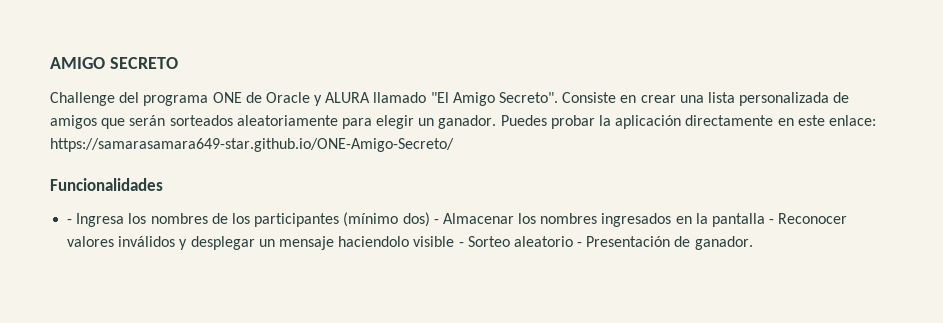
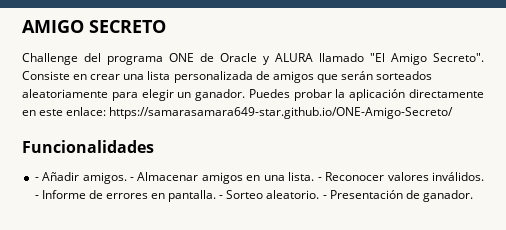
[76,212,848,227] [67,236,455,250] Ingresa los nombres de los participantes (mínimo dos) - Almacenar los nombres ingresados en la pantalla - Reconocer valores inválidos y desplegar un mensaje haciendolo visible -> [42,172,484,184] [34,190,217,202] Añadir amigos. - Almacenar amigos en una lista. - Reconocer valores inválidos. - Informe de errores en pantalla.
[513,236,573,247] aleatorio -> [266,190,320,199] aleatorio.

